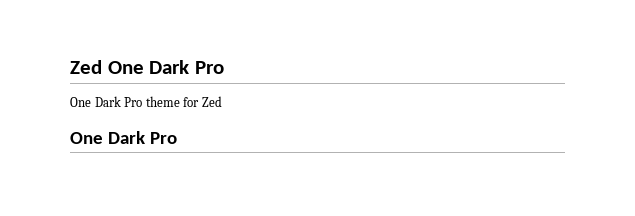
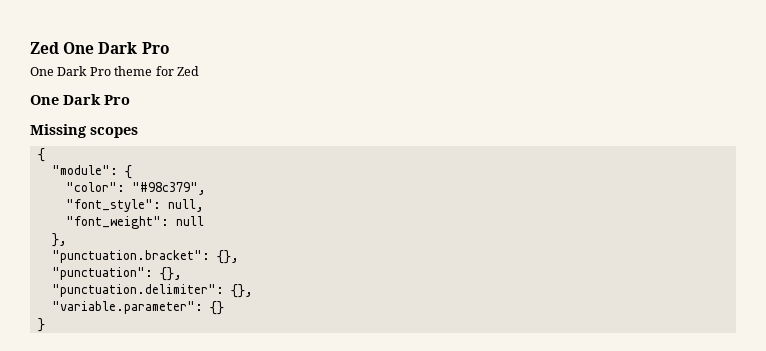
(177, 138) none -> [30,124,138,138] [37,148,45,162] [51,165,132,179] [65,182,206,195] [65,199,204,212] [65,216,204,229] [51,233,67,247] [51,250,239,264] [51,267,182,281] [51,284,253,298] [51,301,224,315] [37,318,45,332] // Missing scopes // { // "module": { // "color": "#98c379", // "font_style": null, // "font_weight": null // }, // "punctuation.bracket": {}, // "punctuation": {}, // "punctuation.delimiter": {}, // "variable.parameter": {} // }

